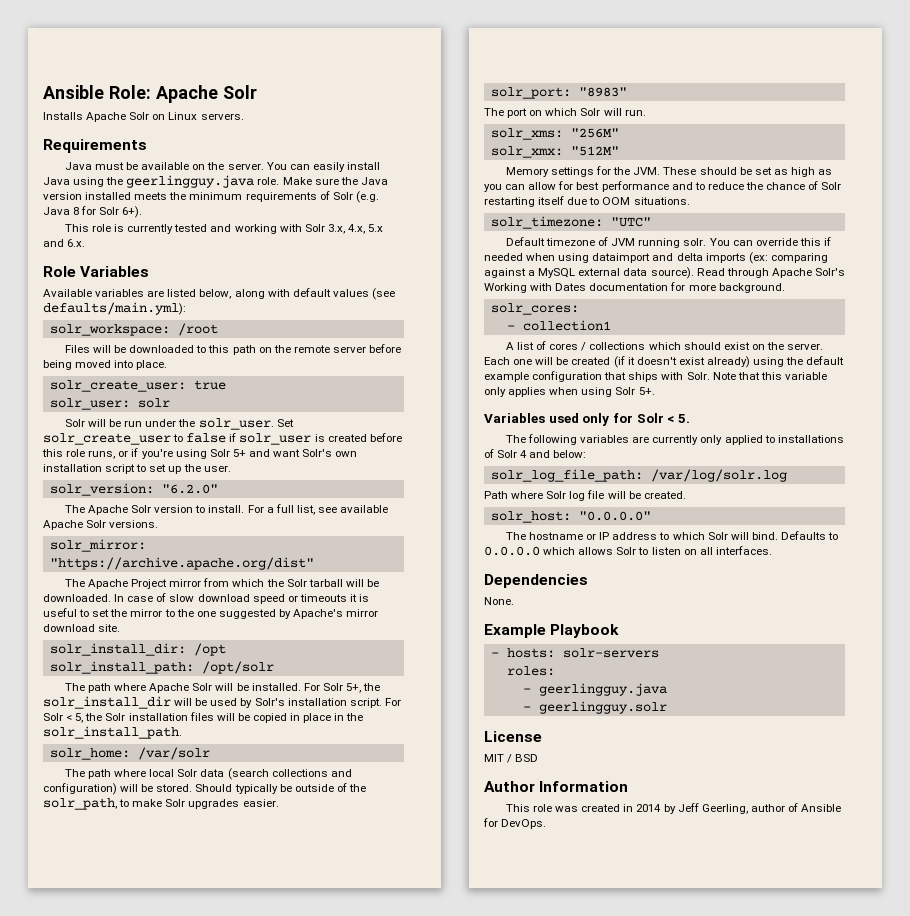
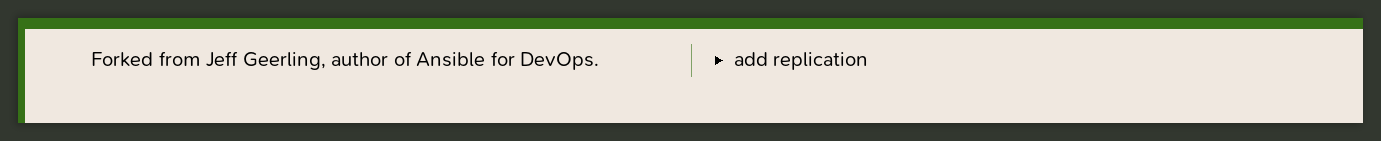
[43,85,257,103] [43,112,244,122] [43,139,147,153] [64,162,380,172] [43,175,388,188] [43,191,379,203] [43,206,143,218] [64,224,384,234] [43,239,86,247] [43,266,150,277] [43,288,395,300] [43,302,186,315] [49,323,218,336] [64,344,402,355] [43,360,168,370] [49,380,226,392] [49,398,170,410] [64,418,294,430] [43,433,402,445] [42,448,358,459] [43,464,231,474] [49,483,218,496] [64,504,389,515] [43,520,159,530] [49,539,146,552] [49,557,314,570] [64,578,379,589] [43,593,370,604] [43,608,379,619] [43,624,121,632] [49,643,226,656] [49,661,274,674] [64,683,381,693] [43,696,401,709] [43,712,364,723] [43,726,182,739] [49,747,210,760] [64,768,352,780] [43,783,366,795] [43,798,279,810] [490,87,627,99] [484,108,646,118] [490,128,619,140] [490,146,619,158] [505,166,833,177] [484,181,842,192] [484,196,690,207] [490,216,651,229] [505,237,831,248] [484,252,828,264] [484,267,845,279] [484,282,785,293] [490,303,579,315] [506,320,611,331] [505,341,824,351] [484,356,845,368] [484,371,827,382] [484,387,655,397] [484,413,690,426] [505,434,844,445] [484,449,587,458] [490,469,787,482] [484,490,686,501] [490,511,651,523] [505,531,839,540] [484,546,772,556] [484,574,588,588] [484,597,514,605] [484,624,620,638] [490,648,659,658] [506,666,555,676] [522,683,667,696] [522,701,667,714] [484,731,542,742] [484,754,539,763] [484,781,629,792] [505,804,676,814] Ansible Role: Apache Solr // Installs Apache Solr on Linux servers. // Requirements // Java must be available on the server. You can easily install Java using the geerlingguy.java role. Make sure the Java version installed meets the minimum requirements of Solr (e.g. Java 8 for Solr 6+). // This role is currently tested and working with Solr 3.x, 4.x, 5.x and 6.x. // Role Variables // Available variables are listed below, along with default values (see defaults/main.yml): // solr_workspace: /root // Files will be downloaded to this path on the remote server before being moved into place. // solr_create_user: true // solr_user: solr // Solr will be run under the solr_user. Set solr_create_user to false if solr_user is created before this role runs, or if you're using Solr 5+ and want Solr's own installation script to set up the user. // solr_version: "6.2.0" // The Apache Solr version to install. For a full list, see available Apache Solr versions. // solr_mirror: "https://archive.apache.org/dist" // The Apache Project mirror from which the Solr tarball will be downloaded. In case of slow download speed or timeouts it is useful to set the mirror to the one suggested by Apache's mirror download site. // solr_install_dir: /opt // solr_install_path: /opt/solr // The path where Apache Solr will be installed. For Solr 5+, the solr_install_dir will be used by Solr's installation script. For Solr < 5, the Solr installation files will be copied in place in the solr_install_path. // solr_home: /var/solr // The path where local Solr data (search collections and configuration) will be stored. Should typically be outside of the solr_path, to make Solr upgrades easier. // solr_port: "8983" // The port on which Solr will run. // solr_xms: "256M" // solr_xmx: "512M" // Memory settings for the JVM. These should be set as high as you can allow for best performance and to reduce the chance of Solr restarting itself due to OOM situations. // solr_timezone: "UTC" // Default timezone of JVM running solr. You can override this if needed when using dataimport and delta imports (ex: comparing against a MySQL external data source). Read through Apache Solr's Working with Dates documentation for more background. // solr_cores: // - collection1 // A list of cores / collections which should exist on the server. Each one will be created (if it doesn't exist already) using the default example configuration that ships with Solr. Note that this variable only applies when using Solr 5+. // Variables used only for Solr < 5. // The following variables are currently only applied to installations of Solr 4 and below: // solr_log_file_path: /var/log/solr.log // Path where Solr log file will be created. // solr_host: "0.0.0.0" // The hostname or IP address to which Solr will bind. Defaults to 0.0.0.0 which allows Solr to listen on all interfaces. // Dependencies // None. // Example Playbook // - hosts: solr-servers // roles: // - geerlingguy.java // - geerlingguy.solr // License // MIT / BSD // Author Information // This role was created in 2014 by -> [91,51,201,67] Forked from
(547, 824) none -> [733,52,869,70] // add replication

